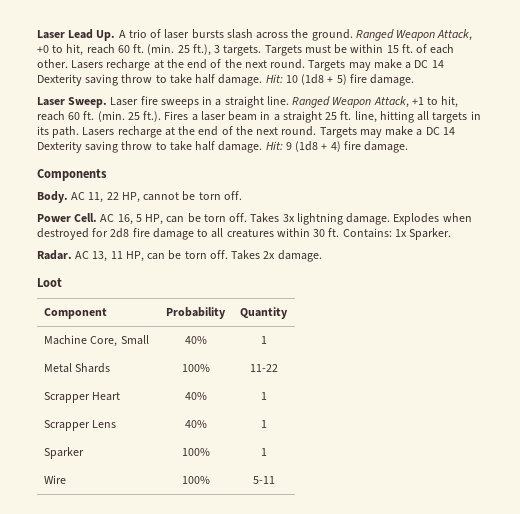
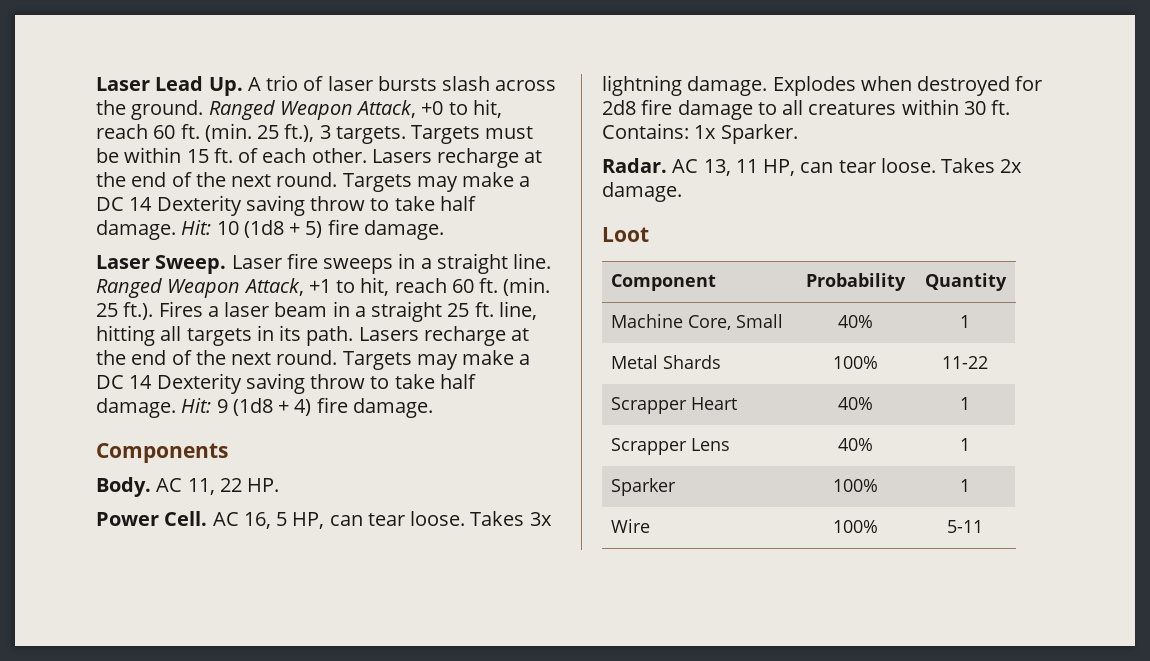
[121,191,242,203] HP, cannot be torn off. -> [247,478,280,492] HP.
[187,213,248,223] be torn off. -> [367,511,466,526] tear loose.
[168,250,228,260] be torn off. -> [838,158,936,173] tear loose.

